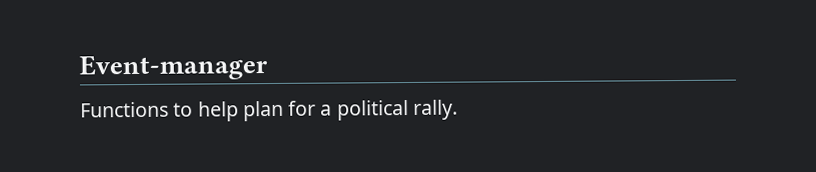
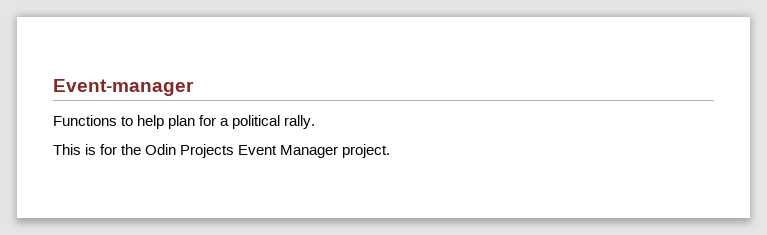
(458, 109) none -> [53,144,391,158] // This is for the Odin Projects Event Manager project.

